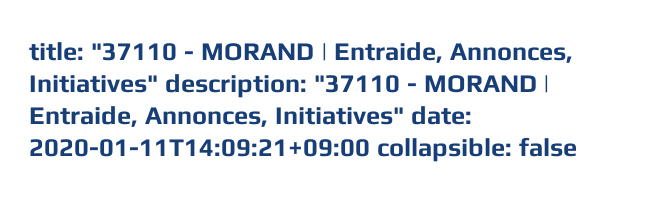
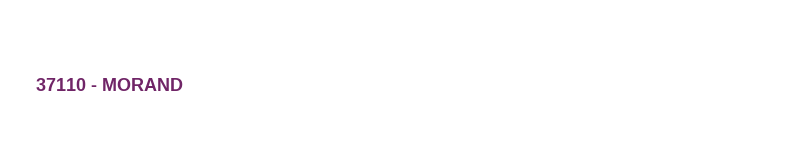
[29,42,574,63] [29,74,551,98] [29,106,472,127] [29,137,577,162] title: "37110 - MORAND | Entraide, Annonces, Initiatives" description: "37110 - MORAND | Entraide, Annonces, Initiatives" date: 2020-01-11T14:09:21+09:00 collapsible: false -> [36,78,183,91] 37110 - MORAND

